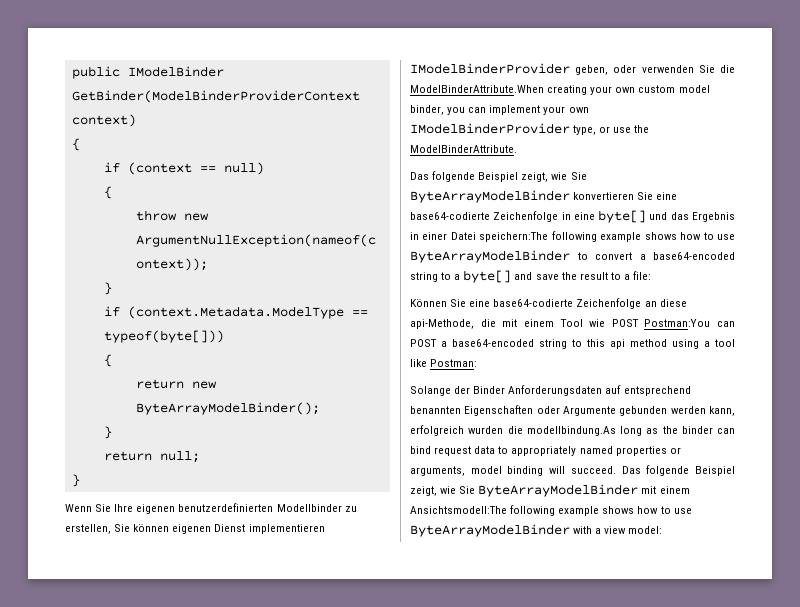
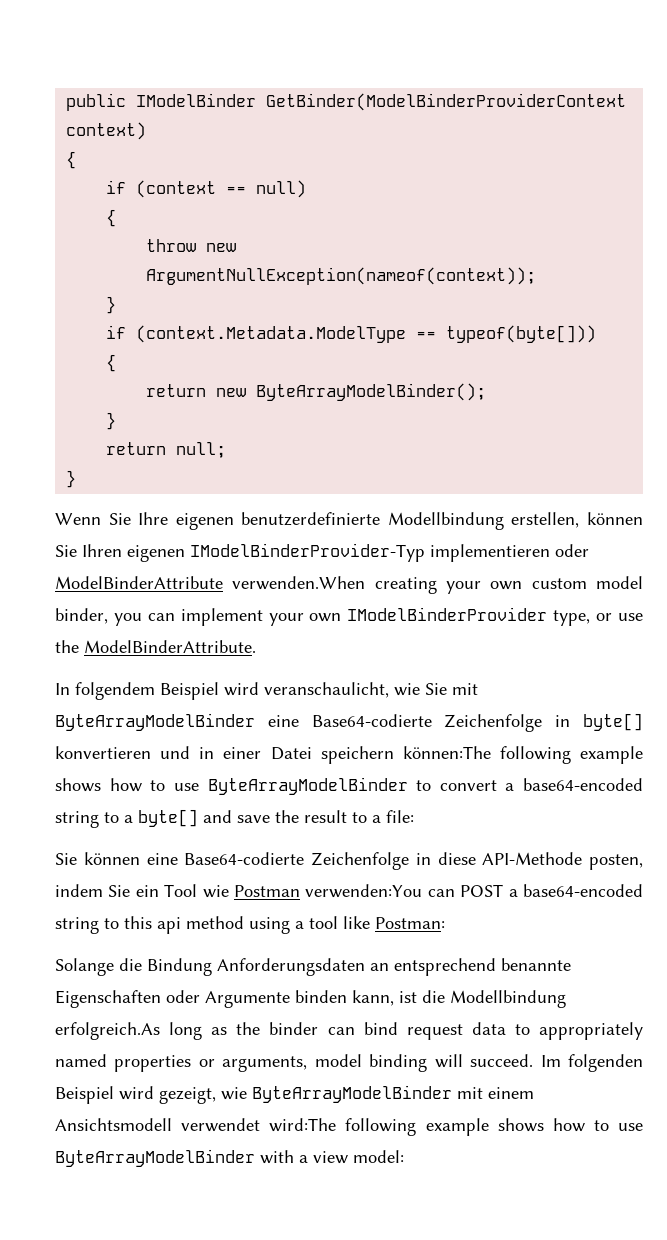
[178,503,357,512] [65,524,325,534] [410,63,735,75] [410,85,544,93] benutzerdefinierten Modellbinder zu erstellen, Sie können eigenen Dienst implementieren IModelBinderProvider geben, oder verwenden Sie die ModelBinderAttribute.When -> [241,512,643,530] [55,543,589,562] [55,576,366,590] benutzerdefinierte Modellbindung erstellen, können Sie Ihren eigenen IModelBinderProvider-Typ implementieren oder ModelBinderAttribute verwenden.When
[410,171,587,182] [410,190,678,203] [410,210,735,223] Das folgende Beispiel zeigt, wie Sie ByteArrayModelBinder konvertieren Sie eine base64-codierte Zeichenfolge in eine byte[] und das Ergebnis -> [55,682,478,700] [55,713,643,732] [55,746,191,759] In folgendem Beispiel wird veranschaulicht, wie Sie mit ByteArrayModelBinder eine Base64-codierte Zeichenfolge in byte[] konvertieren und
[479,232,549,242] speichern:The -> [320,746,491,764] speichern können:The
[410,298,687,309] [410,319,711,329] Können Sie eine base64-codierte Zeichenfolge an diese api-Methode, die mit einem Tool wie POST Postman:You -> [55,852,643,870] [55,884,423,898] Sie können eine Base64-codierte Zeichenfolge in diese API-Methode posten, indem Sie ein Tool wie Postman verwenden:You
[454,385,691,396] [410,405,735,416] [410,425,616,436] der Binder Anforderungsdaten auf entsprechend benannten Eigenschaften oder Argumente gebunden werden kann, erfolgreich wurden die modellbindung.As -> [119,958,571,976] [55,990,566,1008] [55,1022,160,1040] die Bindung Anforderungsdaten an entsprechend benannte Eigenschaften oder Argumente binden kann, ist die Modellbindung erfolgreich.As
[621,465,735,476] [410,484,690,497] [410,506,507,514] Das folgende Beispiel zeigt, wie Sie ByteArrayModelBinder mit einem Ansichtsmodell:The -> [540,1054,644,1072] [55,1085,534,1104] [55,1118,337,1132] Im folgenden Beispiel wird gezeigt, wie ByteArrayModelBinder mit einem Ansichtsmodell verwendet wird:The

